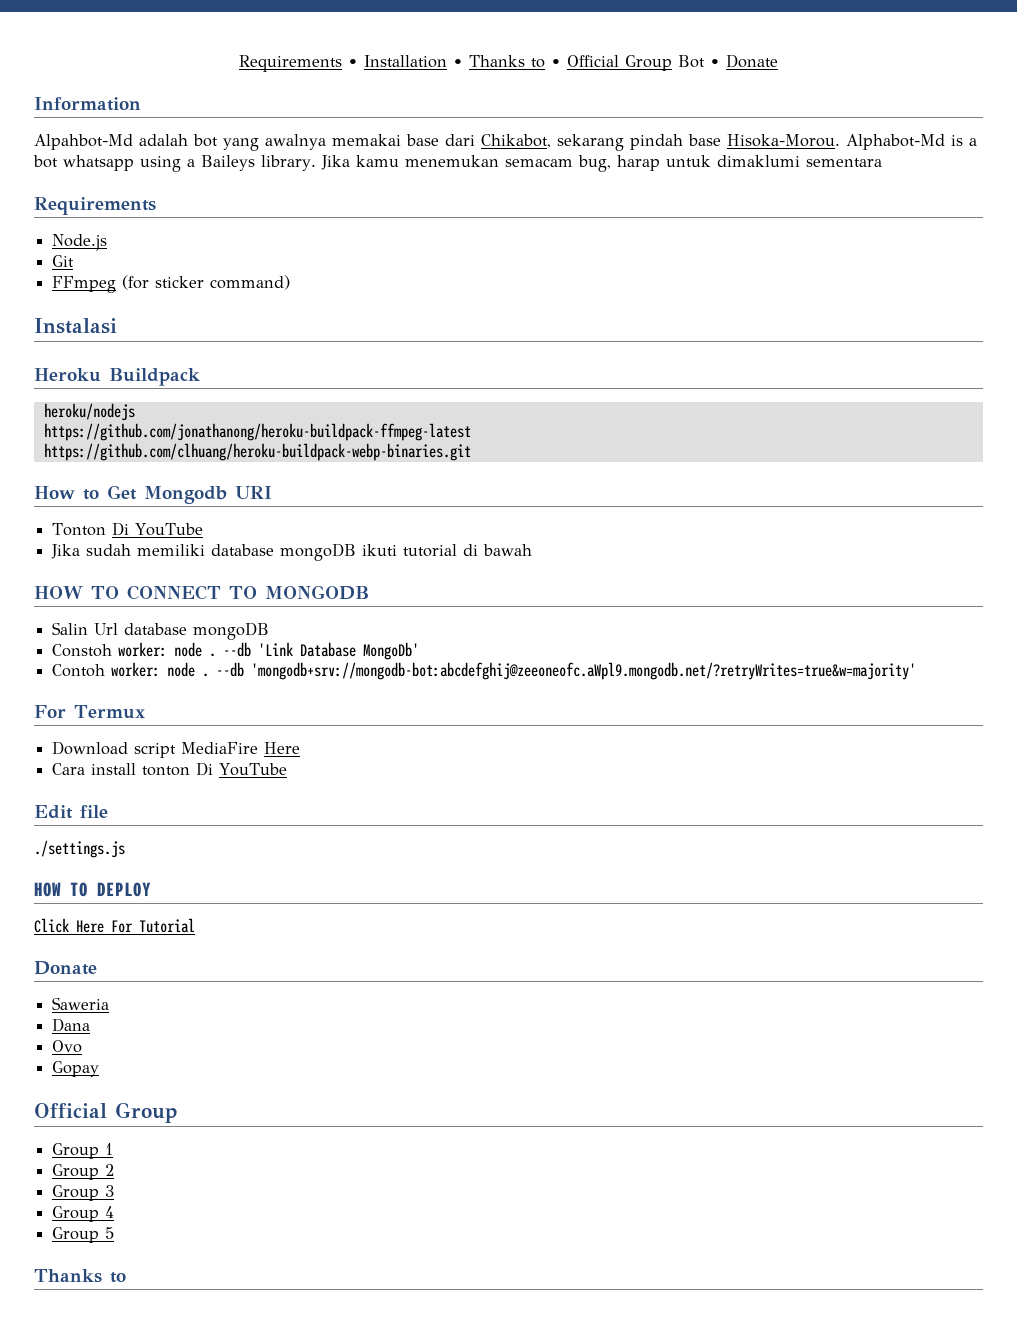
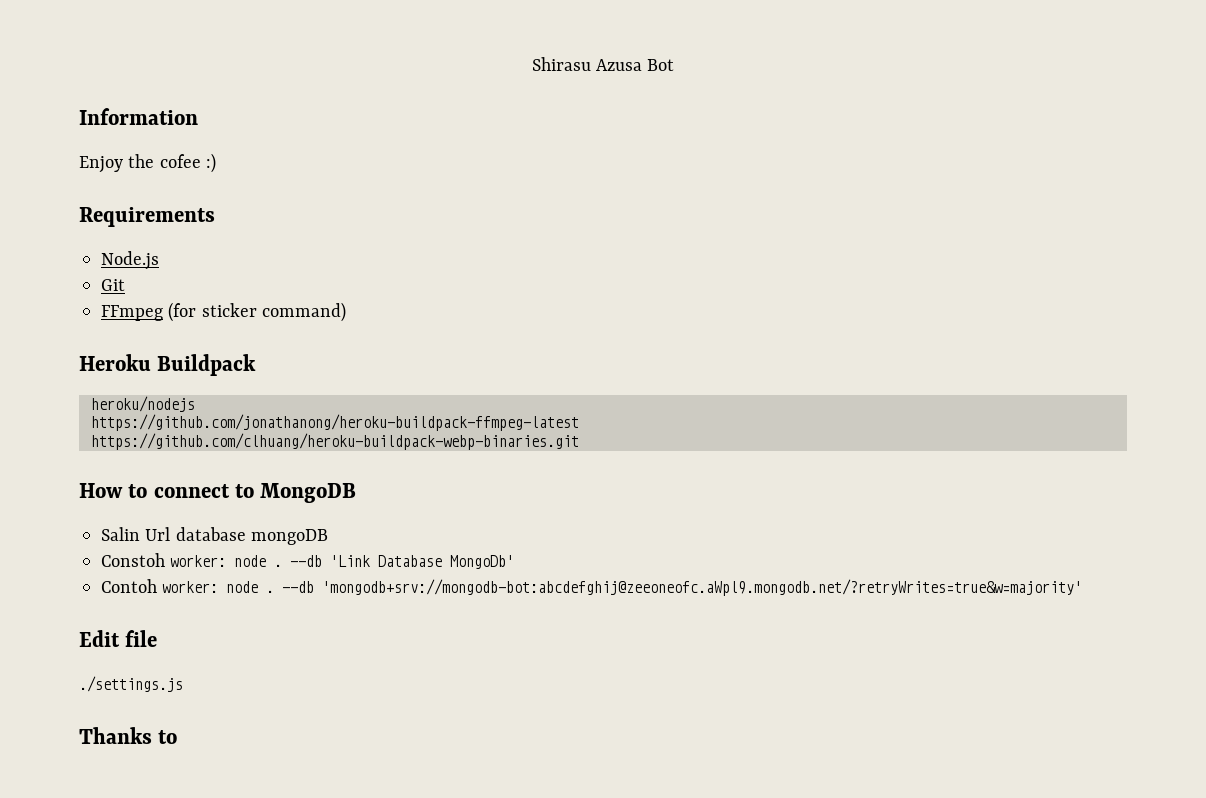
[239,55,672,72] Requirements • Installation • Thanks to • Official Group -> [531,57,642,71] Shirasu Azusa
[710,54,778,68] • Donate -> (675, 65) none
[34,134,977,151] [33,155,882,172] Alpahbot-Md adalah bot yang awalnya memakai base dari Chikabot, sekarang pindah base Hisoka-Morou. Alphabot-Md is a bot whatsapp using a Baileys library. Jika kamu menemukan semacam bug, harap untuk dimaklumi sementara -> [79,153,217,173] Enjoy the cofee :)
[34,318,117,334] // Instalasi -> (347, 312) none
[107,485,272,504] [52,522,204,536] [51,543,533,561] [34,585,369,600] Get Mongodb URI // Tonton Di YouTube // Jika sudah memiliki database mongoDB ikuti tutorial di bawah // HOW TO CONNECT TO MONGODB -> [153,483,357,503] connect to MongoDB
[34,705,145,719] [52,741,301,758] [52,762,288,776] [34,805,108,819] [34,840,125,858] [34,882,151,897] [34,918,195,933] [34,961,97,975] [52,997,110,1010] [52,1018,91,1032] [52,1040,83,1053] [52,1061,100,1077] [34,1102,178,1123] [52,1143,114,1159] [52,1164,115,1180] [52,1185,115,1201] [52,1206,115,1222] [52,1227,115,1243] For Termux // Download script MediaFire Here // Cara install tonton Di YouTube // Edit file // ./settings.js // HOW TO DEPLOY // Click Here For Tutorial // Donate // Saweria // Dana // Ovo // Gopay // Official Group // Group 1 // Group 2 // Group 3 // Group 4 // Group 5 -> [79,630,158,647] [79,676,183,692] Edit file // ./settings.js

